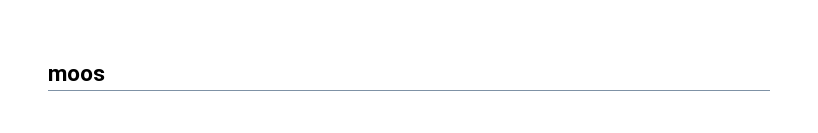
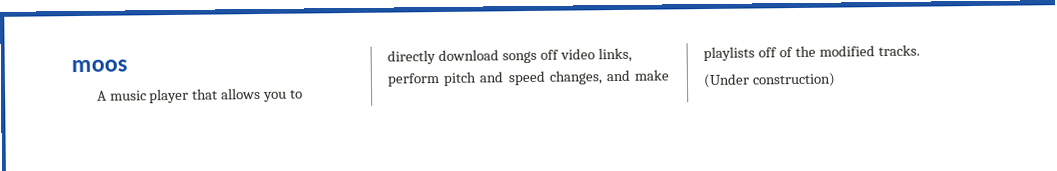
(105, 75) none -> [96,87,304,104] [387,47,632,65] [387,69,669,87] [703,44,920,62] [703,72,836,89] // A music player that allows you to directly download songs off video links, perform pitch and speed changes, and make playlists off of the modified tracks. // (Under construction)

